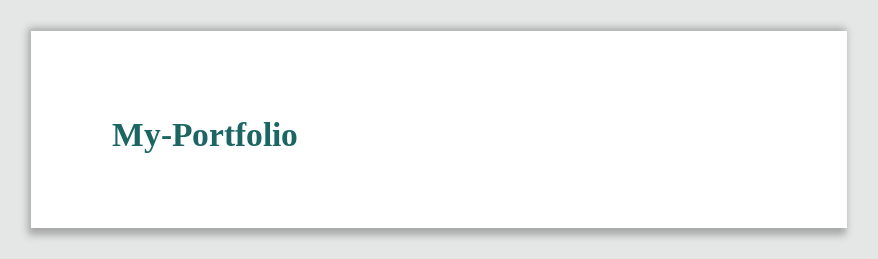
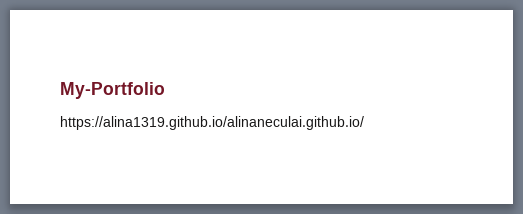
(298, 137) none -> [60,116,364,130] // https://alina1319.github.io/alinaneculai.github.io/

